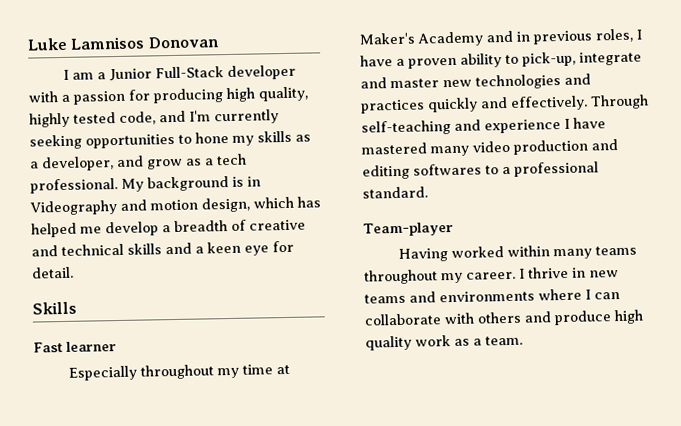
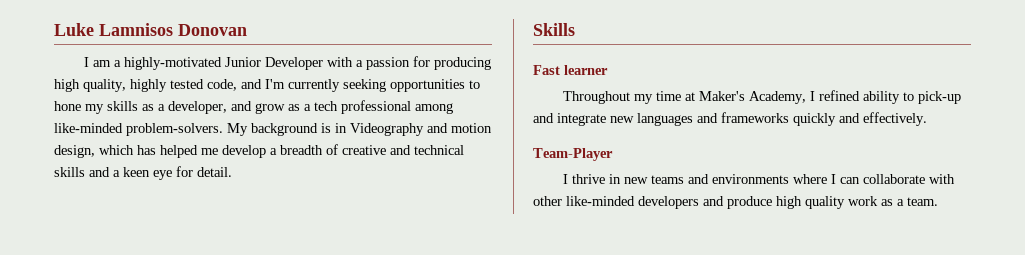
[108,64,296,82] Junior Full-Stack developer -> [123,57,323,70] highly-motivated Junior Developer
[30,178,118,194] professional. -> [341,100,453,114] [54,123,223,136] professional among like-minded problem-solvers.
[67,364,214,381] Especially throughout -> [562,91,630,104] Throughout
[417,28,642,47] [360,51,642,69] [360,73,591,90] [360,94,649,114] [361,117,606,136] [361,139,618,157] [362,161,599,180] [362,186,428,199] [363,221,454,237] [397,245,637,262] [364,269,516,285] Academy and in previous roles, I have a proven ability to pick-up, integrate and master new technologies and practices quickly and effectively. Through self-teaching and experience I have mastered many video production and editing softwares to a professional standard. // Team-player // Having worked within many teams throughout my career. -> [748,90,961,104] [533,112,927,126] [533,148,613,161] Academy, I refined ability to pick-up and integrate new languages and frameworks quickly and effectively. // Team-Player //
[477,311,522,324] others -> [533,196,699,209] other like-minded developers

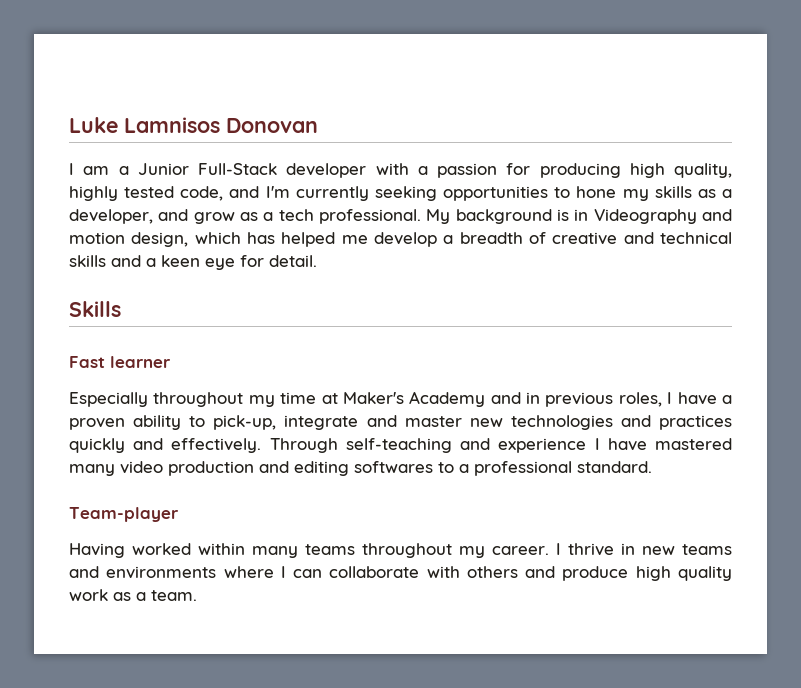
[123,57,323,70] highly-motivated Junior Developer -> [137,163,367,178] Junior Full-Stack developer
[341,100,453,114] [54,123,223,136] professional among like-minded problem-solvers. -> [319,209,421,224] professional.
[562,91,630,104] Throughout -> [69,392,244,407] Especially throughout
[748,90,961,104] [533,112,927,126] [533,148,613,161] Academy, I refined ability to pick-up and integrate new languages and frameworks quickly and effectively. // Team-Player // -> [409,391,732,407] [69,415,733,430] [69,438,732,453] [69,461,652,476] [69,507,179,522] [69,543,549,558] Academy and in previous roles, I have a proven ability to pick-up, integrate and master new technologies and practices quickly and effectively. Through self-teaching and experience I have mastered many video production and editing softwares to a professional standard. // Team-player // Having worked within many teams throughout my career.
[533,196,699,209] other like-minded developers -> [466,566,518,578] others

